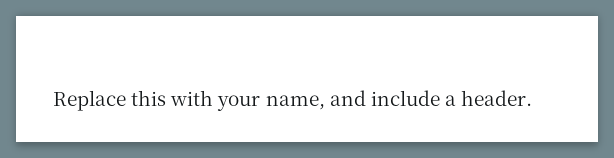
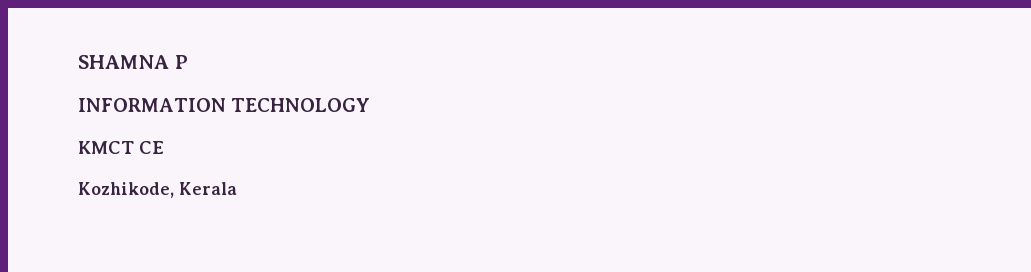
[53,90,533,111] Replace this with your name, and include a header. -> [78,55,188,69] [78,98,371,112] [78,141,164,154] [78,182,237,198] SHAMNA P // INFORMATION TECHNOLOGY // KMCT CE // Kozhikode, Kerala

